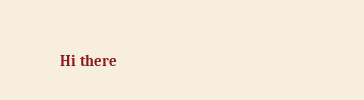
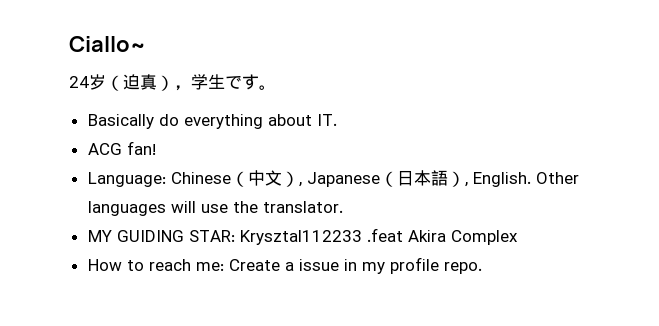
[60,54,117,66] Hi there -> [69,36,146,52] [69,74,276,91] [87,114,337,129] [87,141,156,155] [87,170,579,187] [87,201,343,216] [87,228,518,245] [87,257,482,274] Ciallo~ // 24岁（迫真），学生です。 // Basically do everything about IT. // ACG fan! // Language: Chinese（中文）, Japanese（日本語）, English. Other languages will use the translator. // MY GUIDING STAR: Krysztal112233 .feat Akira Complex // How to reach me: Create a issue in my profile repo.

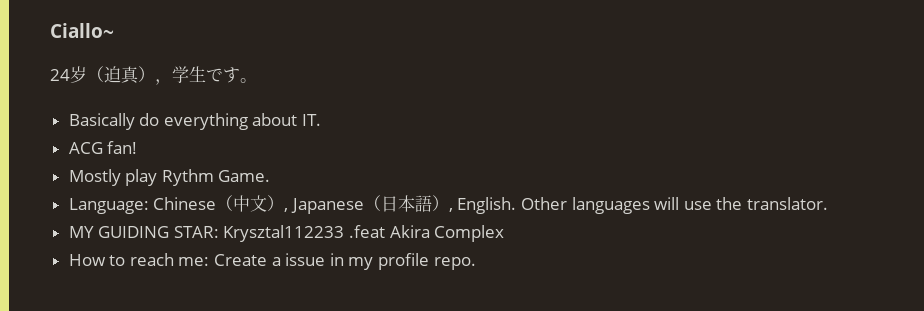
(156, 148) none -> [68,169,271,186] // Mostly play Rythm Game.

